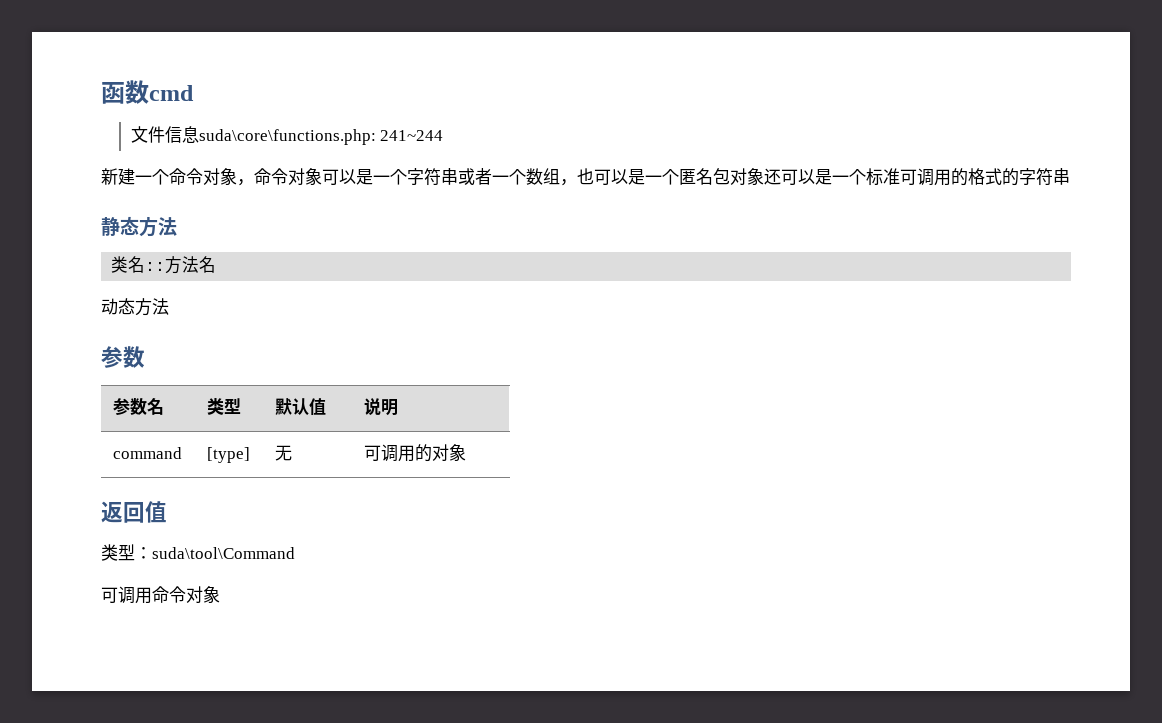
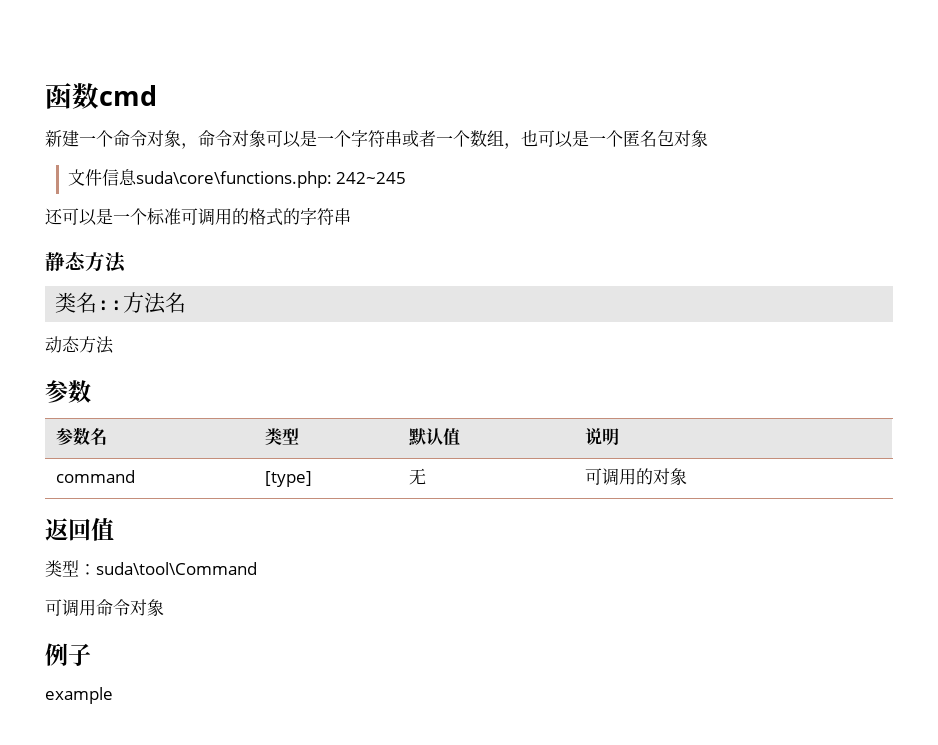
[130,126,444,145] // 文件信息suda\core\functions.php: 241~244 -> (157, 95) none
(764, 176) none -> [67,169,407,188] // 文件信息suda\core\functions.php: 242~245 //
(220, 594) none -> [45,643,91,666] [45,687,113,704] // 例子 // example

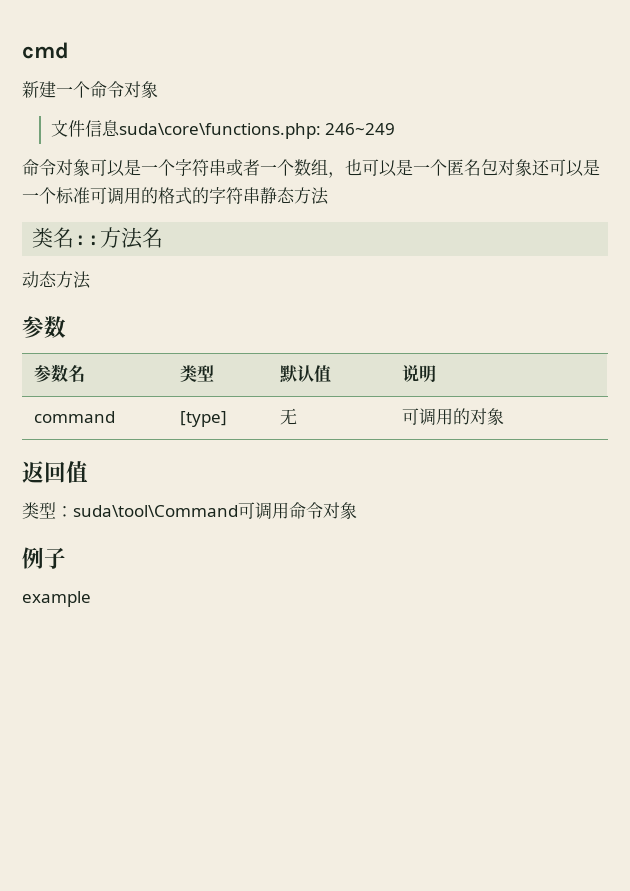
[45,83,99,109] 函数 -> (22, 50) none
[181,143,198,149] ， -> [50,120,396,139] // 文件信息suda\core\functions.php: 246~249 //
[67,169,407,188] // 文件信息suda\core\functions.php: 242~245 // -> (532, 167) none
(351, 216) // -> (260, 195) none
(257, 568) // -> (238, 511) none

